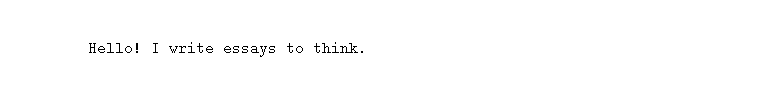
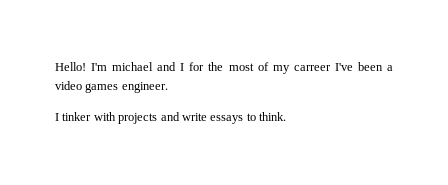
[151,41,160,55] I -> [91,62,393,74] [55,81,168,93] [55,112,180,124] I'm michael and I for the most of my carreer I've been a video games engineer. // I tinker with projects and

